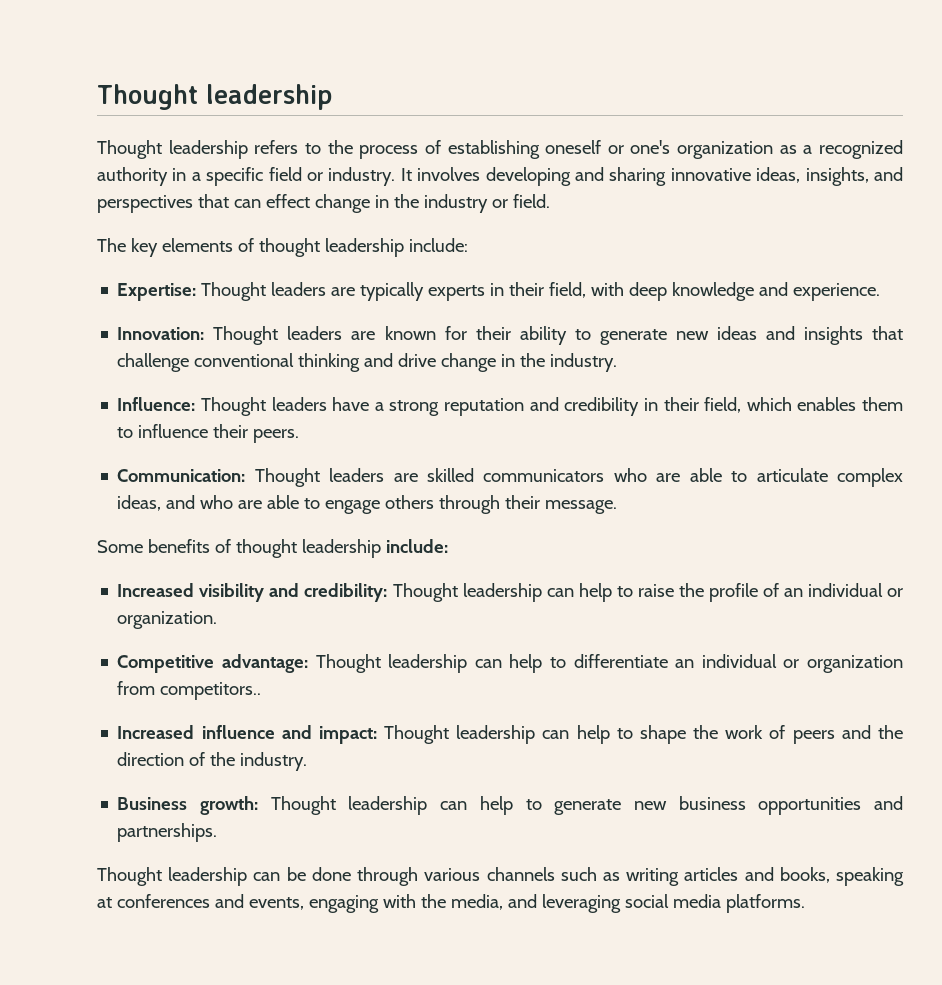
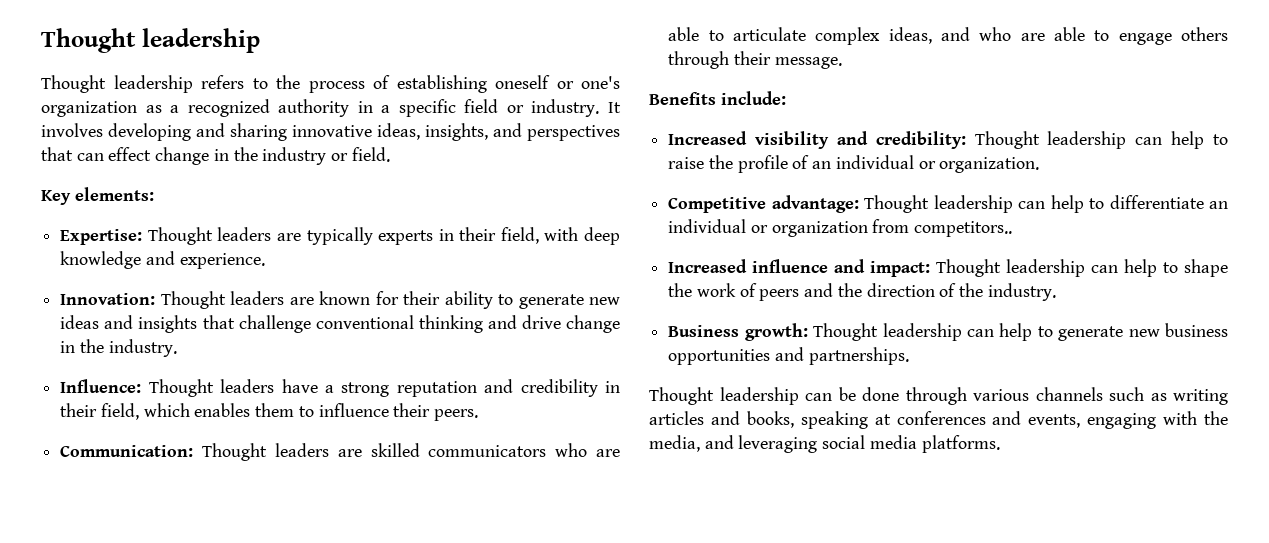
[97,238,468,257] The key elements of thought leadership include: -> [41,187,154,205] Key elements:
[97,539,381,558] Some benefits of thought leadership -> [649,92,716,105] Benefits

